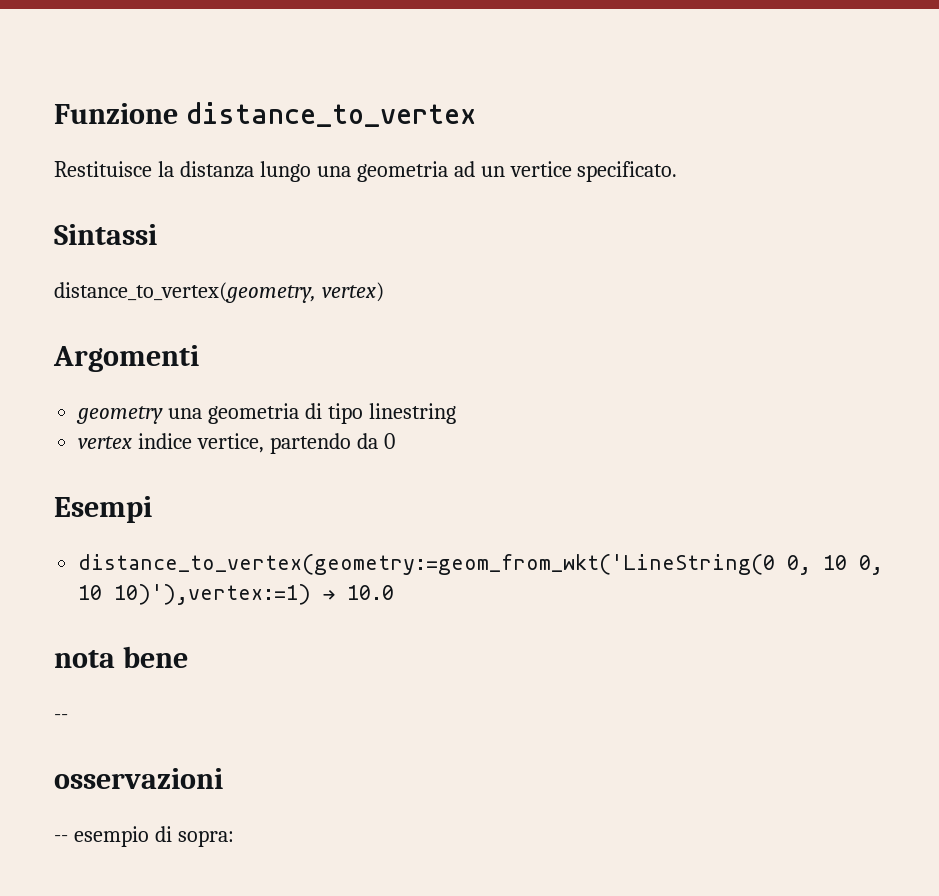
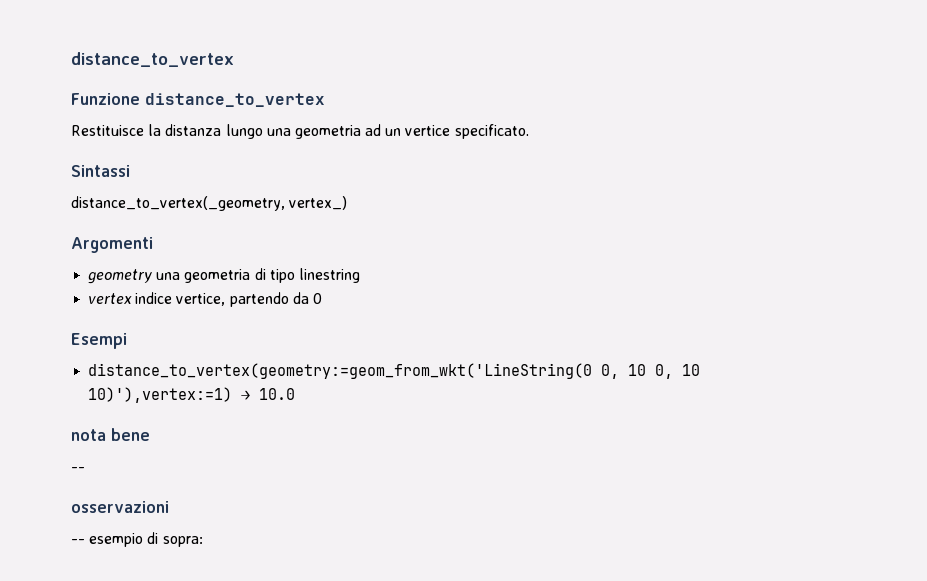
(54, 113) none -> [71,52,234,67] distance_to_vertex //
[54,282,384,303] distance_to_vertex(geometry, vertex) -> [71,196,348,211] distance_to_vertex(_geometry, vertex_)

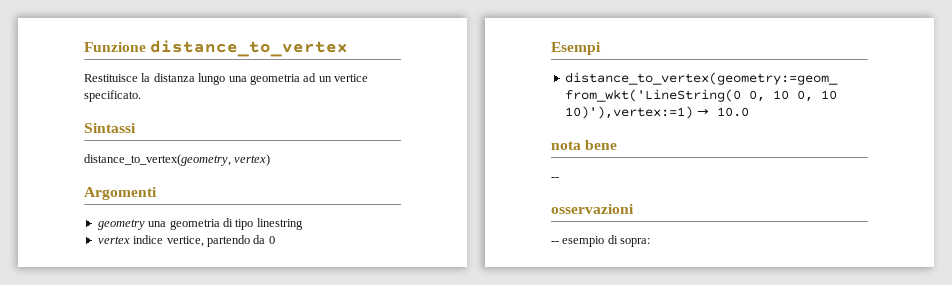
[71,52,234,67] distance_to_vertex // -> (84, 47) none
[71,196,348,211] distance_to_vertex(_geometry, vertex_) -> [84,154,271,166] distance_to_vertex(geometry, vertex)

